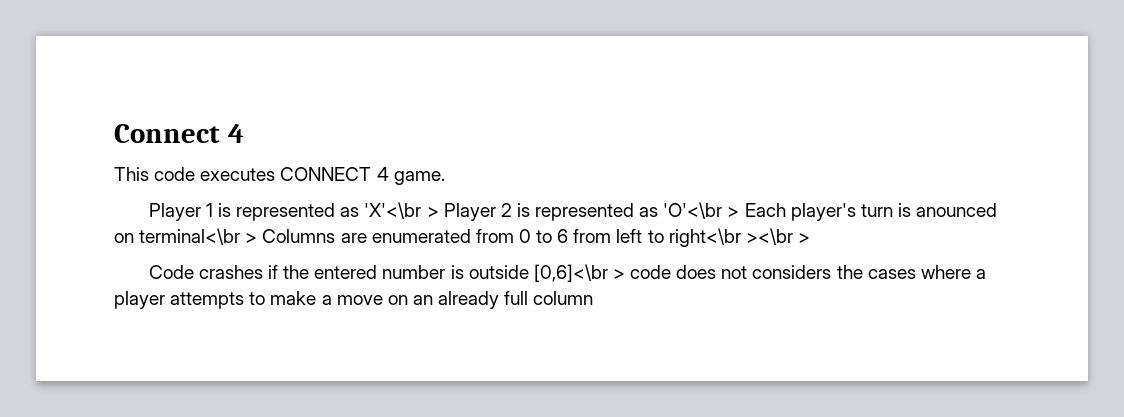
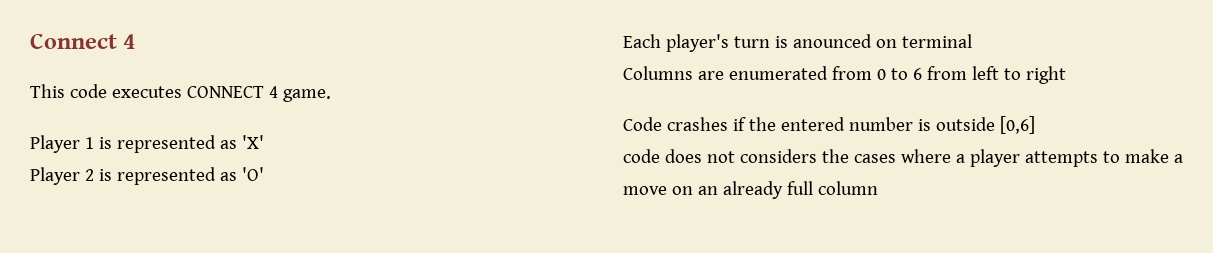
[364,202,439,219] 'X'<\br > -> [241,135,264,149] 'X' //
[663,202,740,219] 'O'<\br > -> [241,167,264,181] 'O' //
[139,228,258,245] terminal<\br > -> [901,34,972,48] terminal //
[668,228,810,247] right<\br ><\br > -> [1025,66,1066,84] right
[533,264,625,282] [0,6]<\br > -> [999,116,1035,134] [0,6] //

